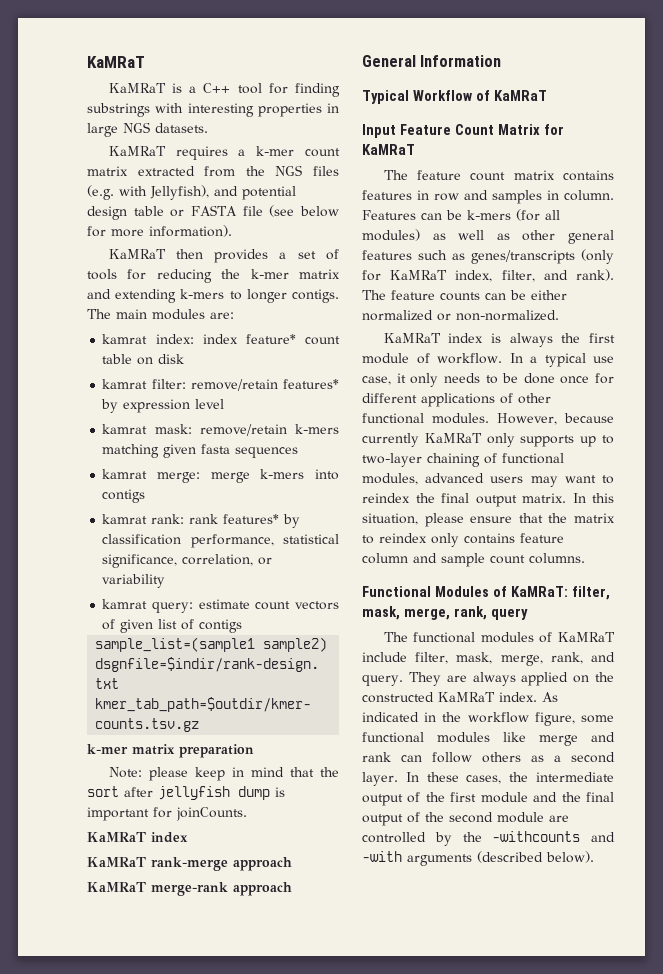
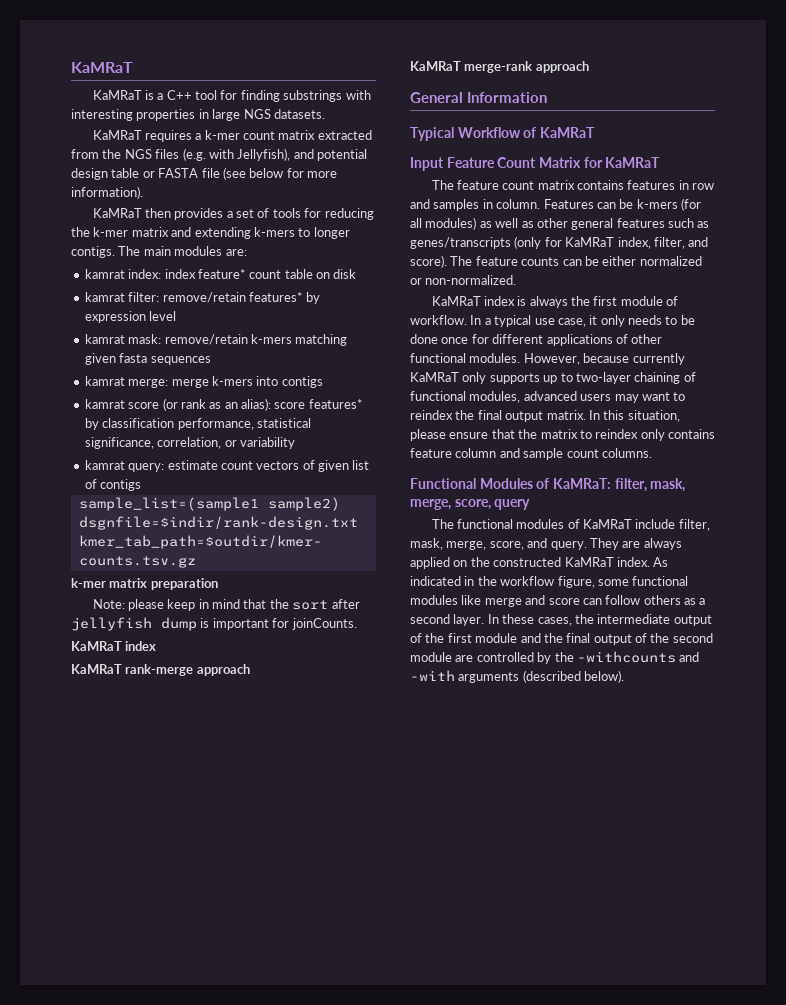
[151,514,219,524] rank: rank -> [128,398,306,411] score (or rank as an alias): score
[576,269,614,281] rank). -> [410,255,447,268] score).
[453,606,487,620] rank, -> [454,499,491,510] score,
[550,652,583,664] rank, -> [489,541,524,550] score,
[362,752,391,762] rank -> [548,598,580,605] score

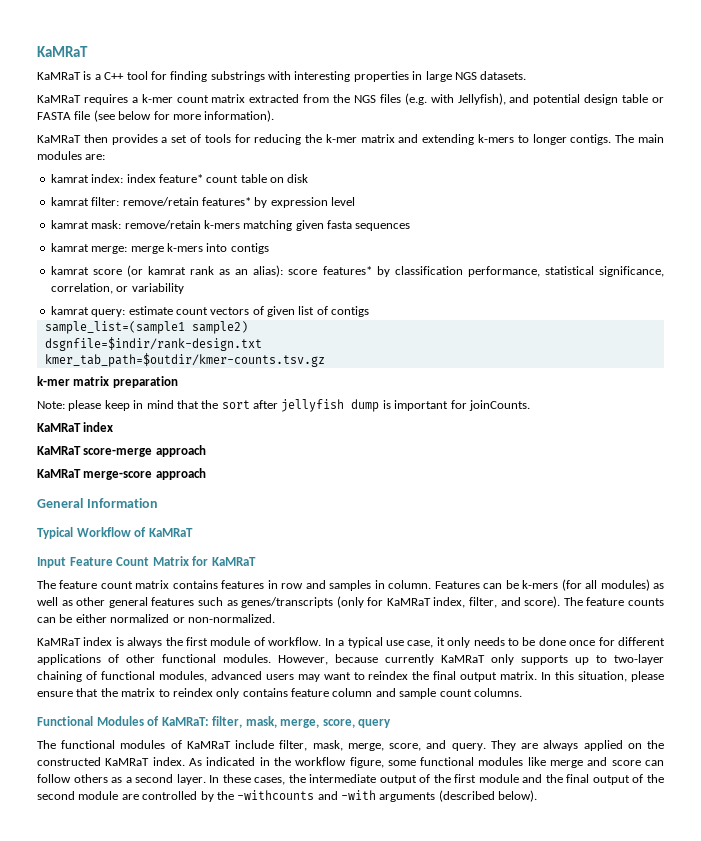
(178, 404) none -> [148,266,187,275] kamrat
[125,664,194,676] rank-merge -> [83,448,153,457] score-merge
[464,61,533,73] merge-rank -> [83,471,153,480] merge-score

